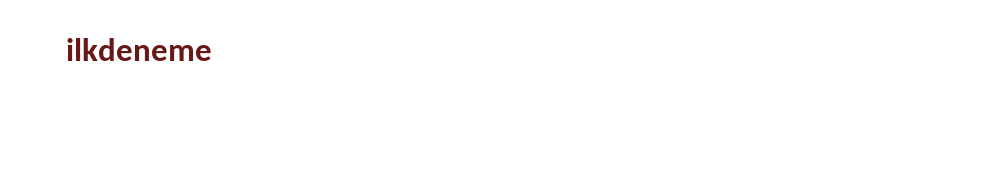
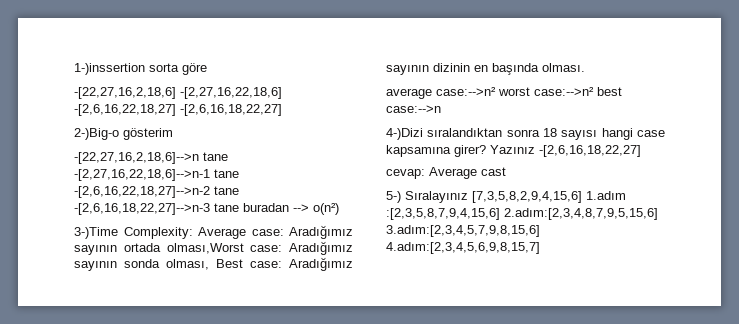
[66,38,212,61] ilkdeneme -> [74,63,207,75] [74,87,282,99] [74,104,282,116] [74,128,173,140] [74,152,228,164] [74,169,239,181] [74,186,239,198] [74,203,339,215] [74,225,353,239] [74,241,353,255] [74,257,353,271] [386,63,585,75] [386,87,622,99] [386,105,441,113] [386,128,665,140] [386,145,641,157] [386,167,506,179] [386,191,626,203] [386,208,658,220] [386,225,540,237] [386,242,540,254] 1-)inssertion sorta göre // -[22,27,16,2,18,6] -[2,27,16,22,18,6] -[2,6,16,22,18,27] -[2,6,16,18,22,27] // 2-)Big-o gösterim // -[22,27,16,2,18,6]-->n tane -[2,27,16,22,18,6]-->n-1 tane -[2,6,16,22,18,27]-->n-2 tane -[2,6,16,18,22,27]-->n-3 tane buradan --> o(n²) // 3-)Time Complexity: Average case: Aradığımız sayının ortada olması,Worst case: Aradığımız sayının sonda olması, Best case: Aradığımız sayının dizinin en başında olması. // average case:-->n² worst case:-->n² best case:-->n // 4-)Dizi sıralandıktan sonra 18 sayısı hangi case kapsamına girer? Yazınız -[2,6,16,18,22,27] // cevap: Average cast // 5-) Sıralayınız [7,3,5,8,2,9,4,15,6] 1.adım :[2,3,5,8,7,9,4,15,6] 2.adım:[2,3,4,8,7,9,5,15,6] 3.adım:[2,3,4,5,7,9,8,15,6] 4.adım:[2,3,4,5,6,9,8,15,7]

